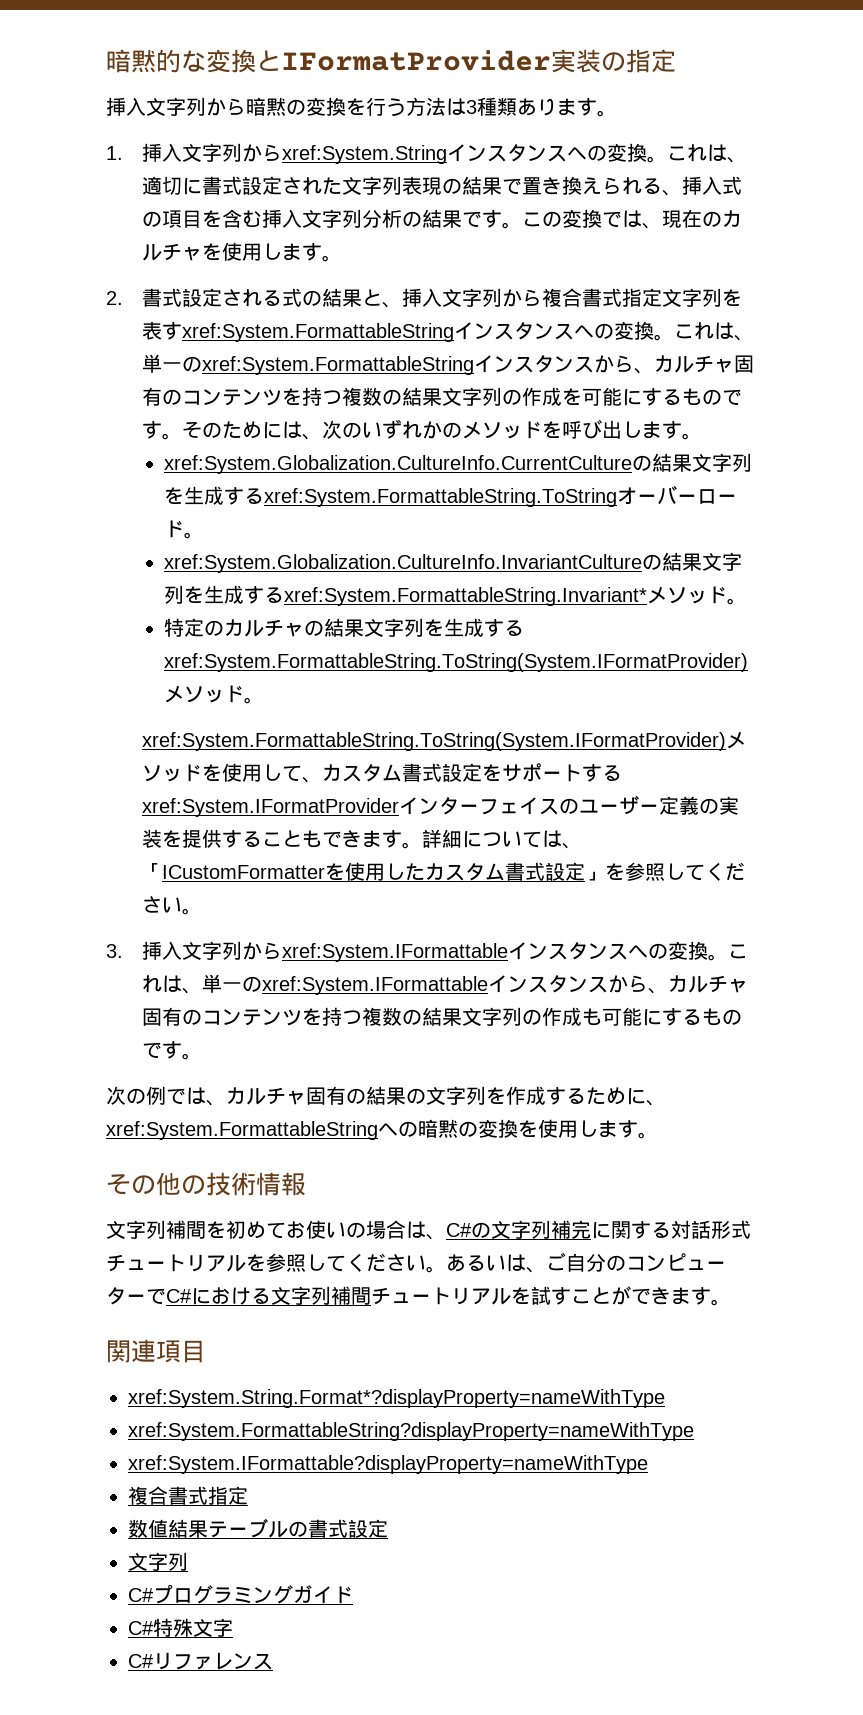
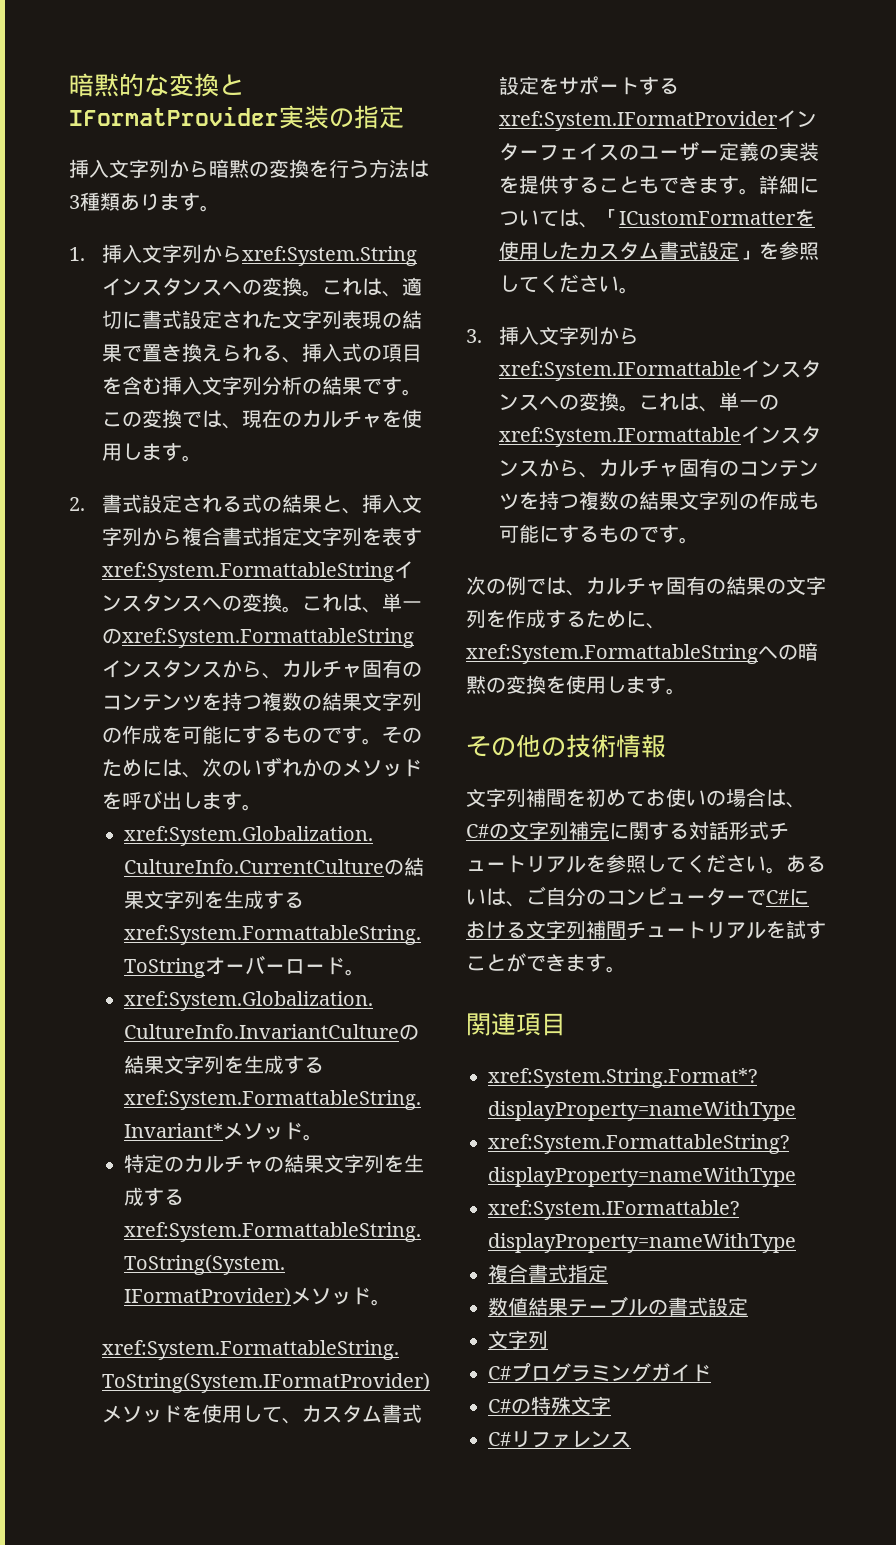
(154, 1628) none -> [511,1398,531,1414] の

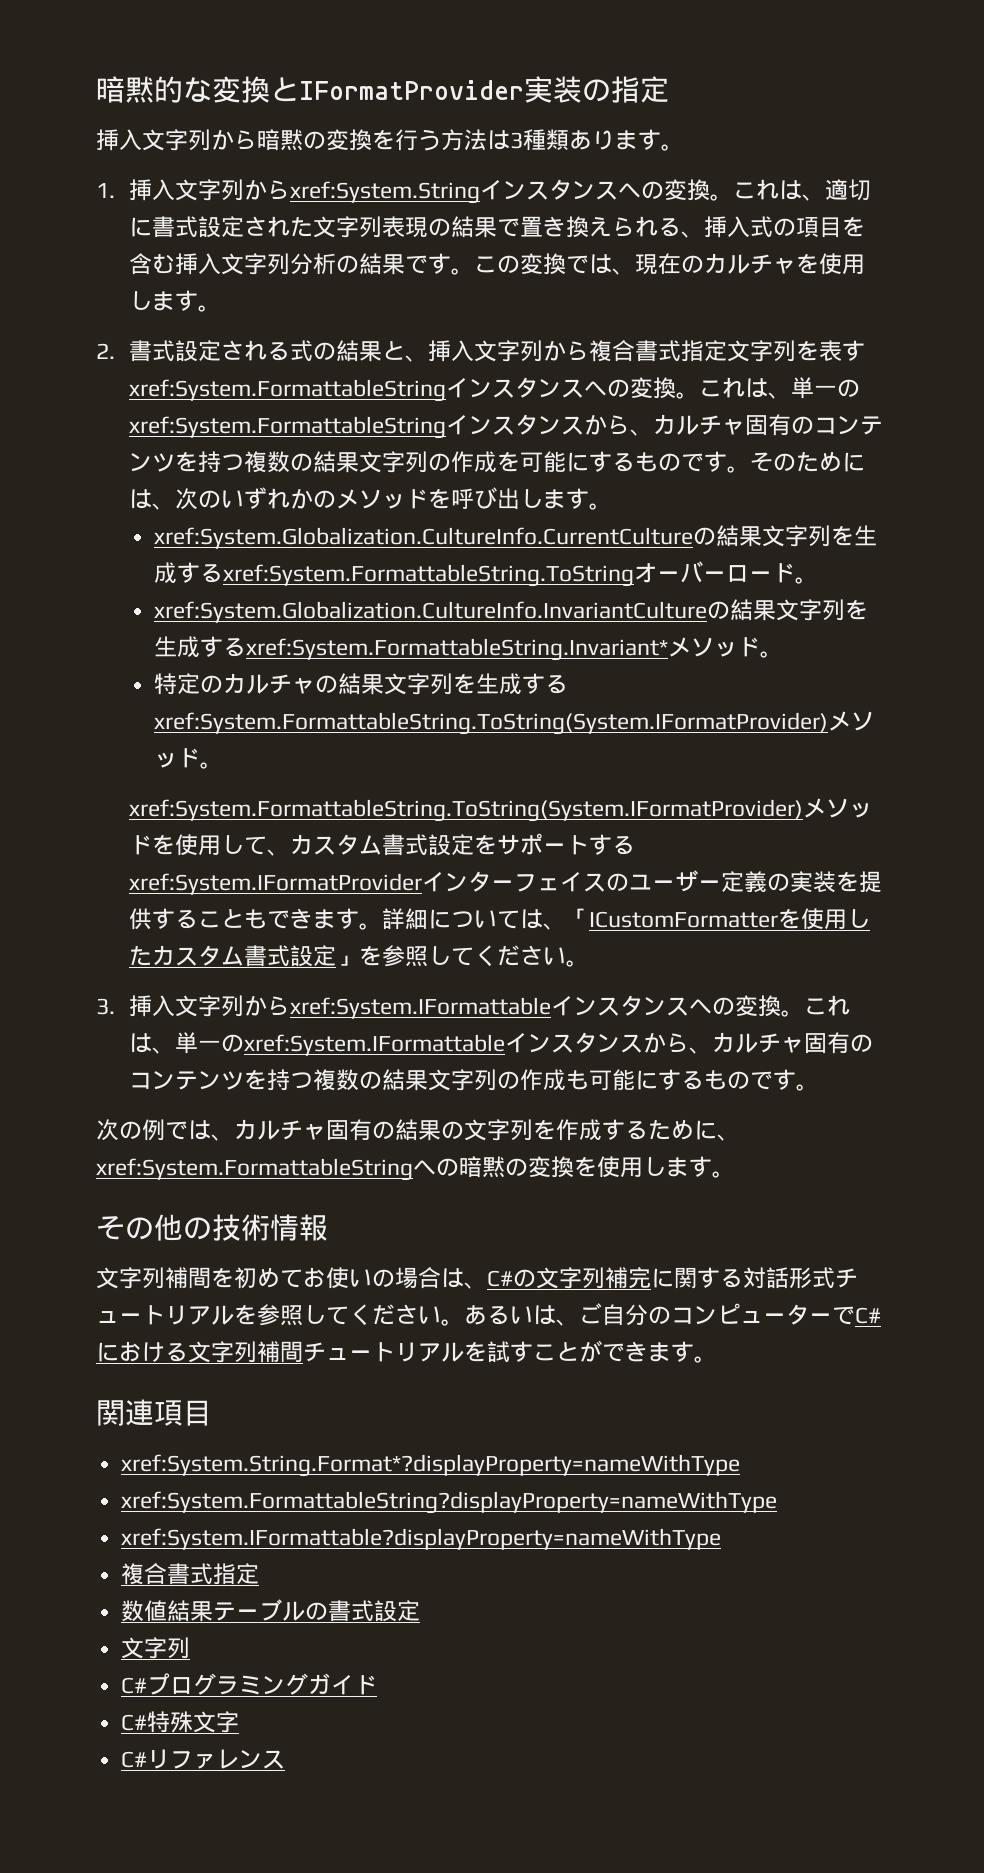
[511,1398,531,1414] の -> (148, 1722) none

